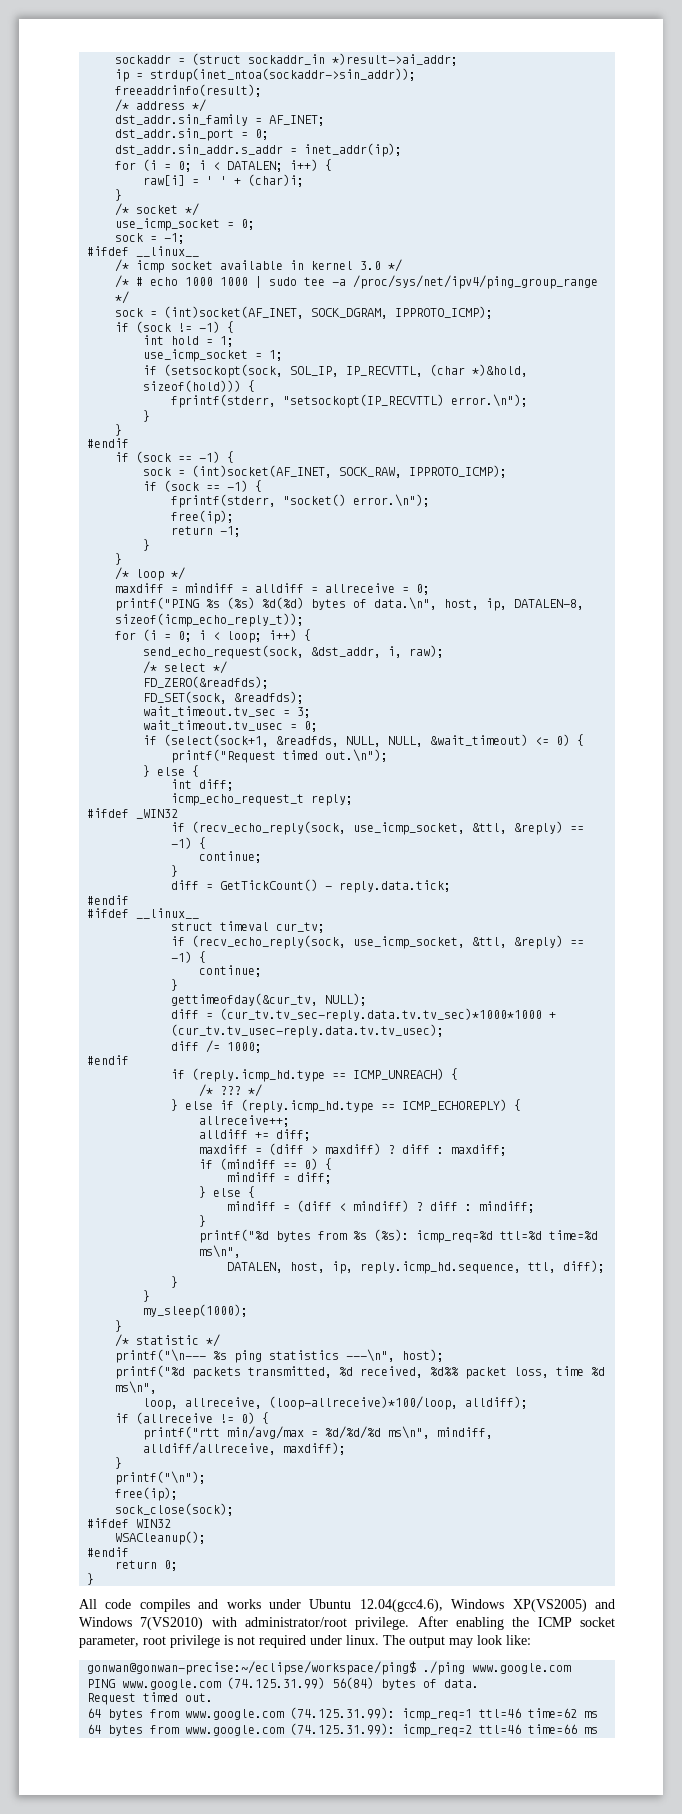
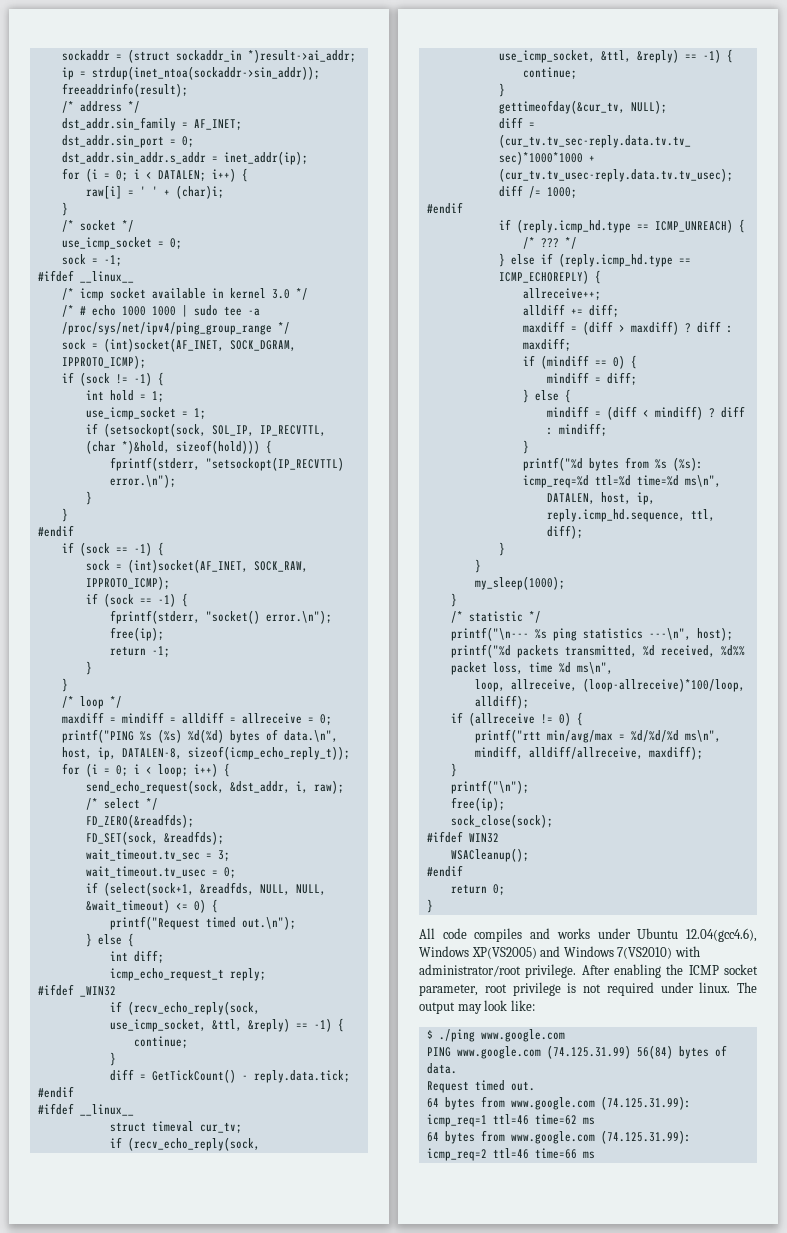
[87,1661,417,1675] gonwan@gonwan-precise:~/eclipse/workspace/ping$ -> [426,1030,433,1039] $

